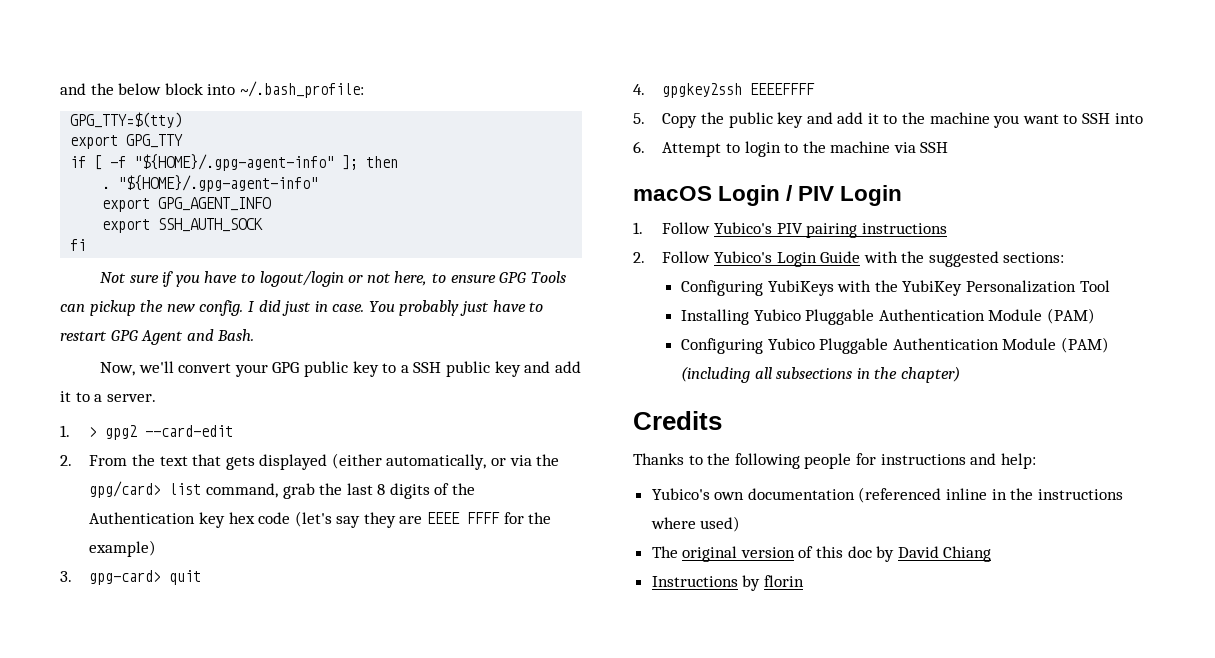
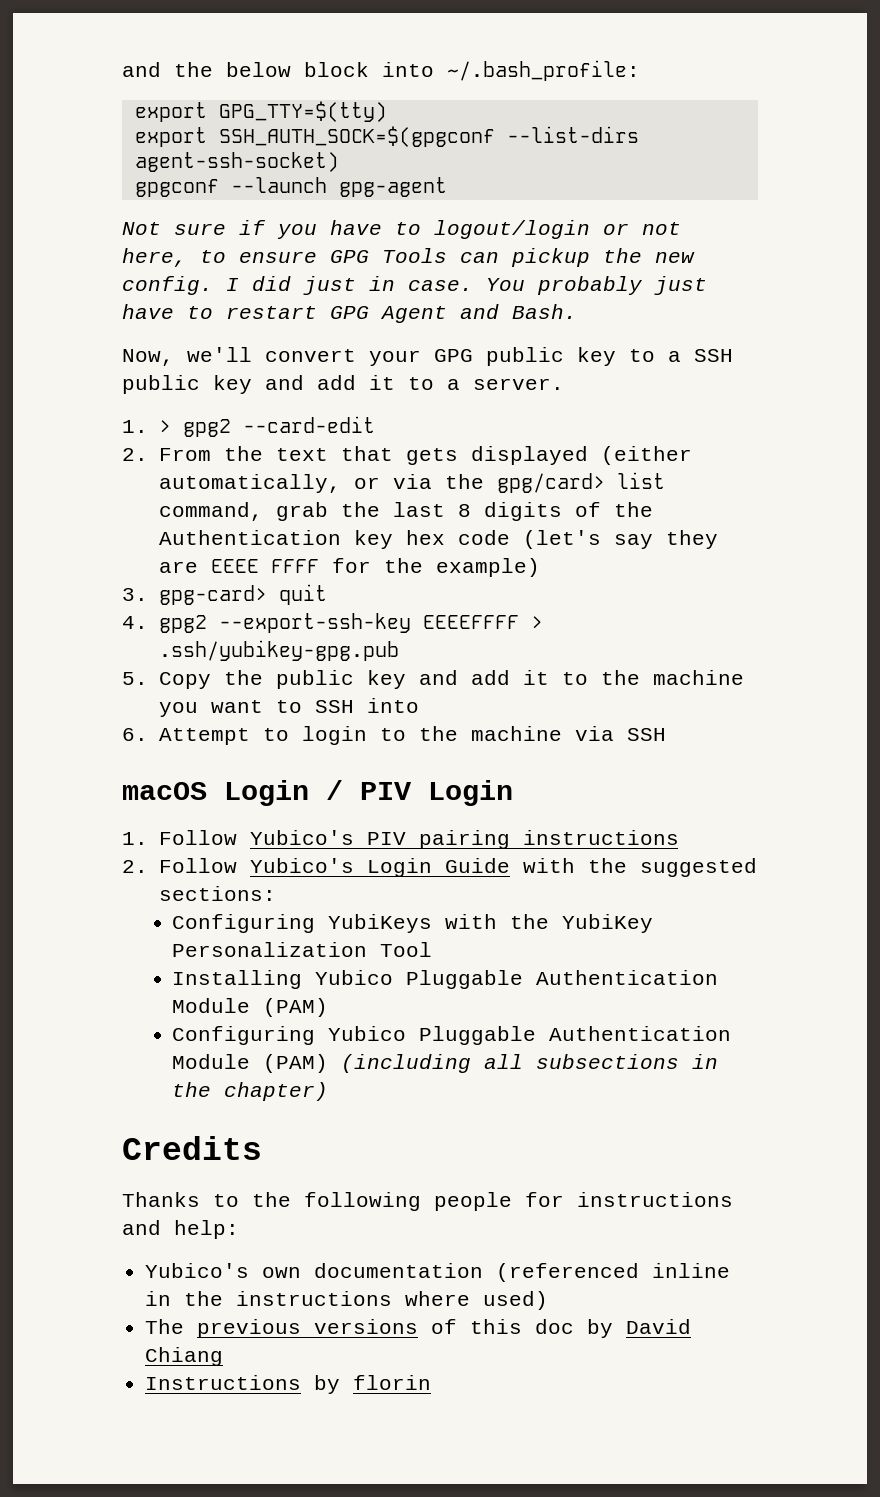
(364, 89) none -> [134,102,207,122] export
[126,134,184,148] [70,154,399,171] [102,175,319,192] [102,197,272,212] [102,218,264,233] [70,239,87,251] GPG_TTY // if [ -f "${HOME}/.gpg-agent-info" ]; then // . "${HOME}/.gpg-agent-info" // export GPG_AGENT_INFO // export SSH_AUTH_SOCK // fi -> [218,126,639,147] [134,152,339,172] [134,177,447,197] SSH_AUTH_SOCK=$(gpgconf --list-dirs agent-ssh-socket) // gpgconf --launch gpg-agent
[662,83,743,98] gpgkey2ssh -> [158,613,411,633] gpg2 --export-ssh-key
(816, 89) none -> [530,616,543,629] [158,640,399,661] > .ssh/yubikey-gpg.pub
[682,546,795,562] original version -> [197,1319,419,1338] previous versions

